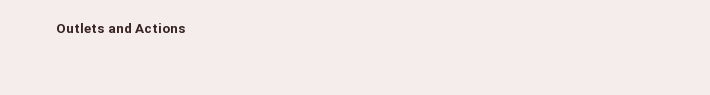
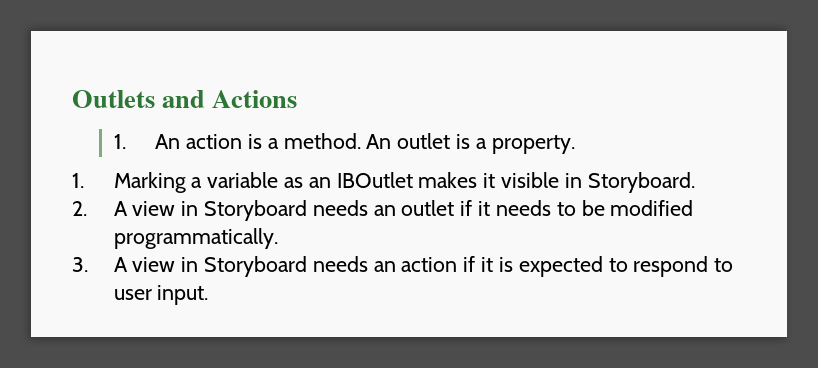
(186, 28) none -> [113,133,575,154] [72,172,695,193] [72,200,694,221] [113,228,278,249] [72,256,734,277] [113,285,209,305] // 1. An action is a method. An outlet is a property. // 1. Marking a variable as an IBOutlet makes it visible in Storyboard. // 2. A view in Storyboard needs an outlet if it needs to be modified programmatically. // 3. A view in Storyboard needs an action if it is expected to respond to user input.

